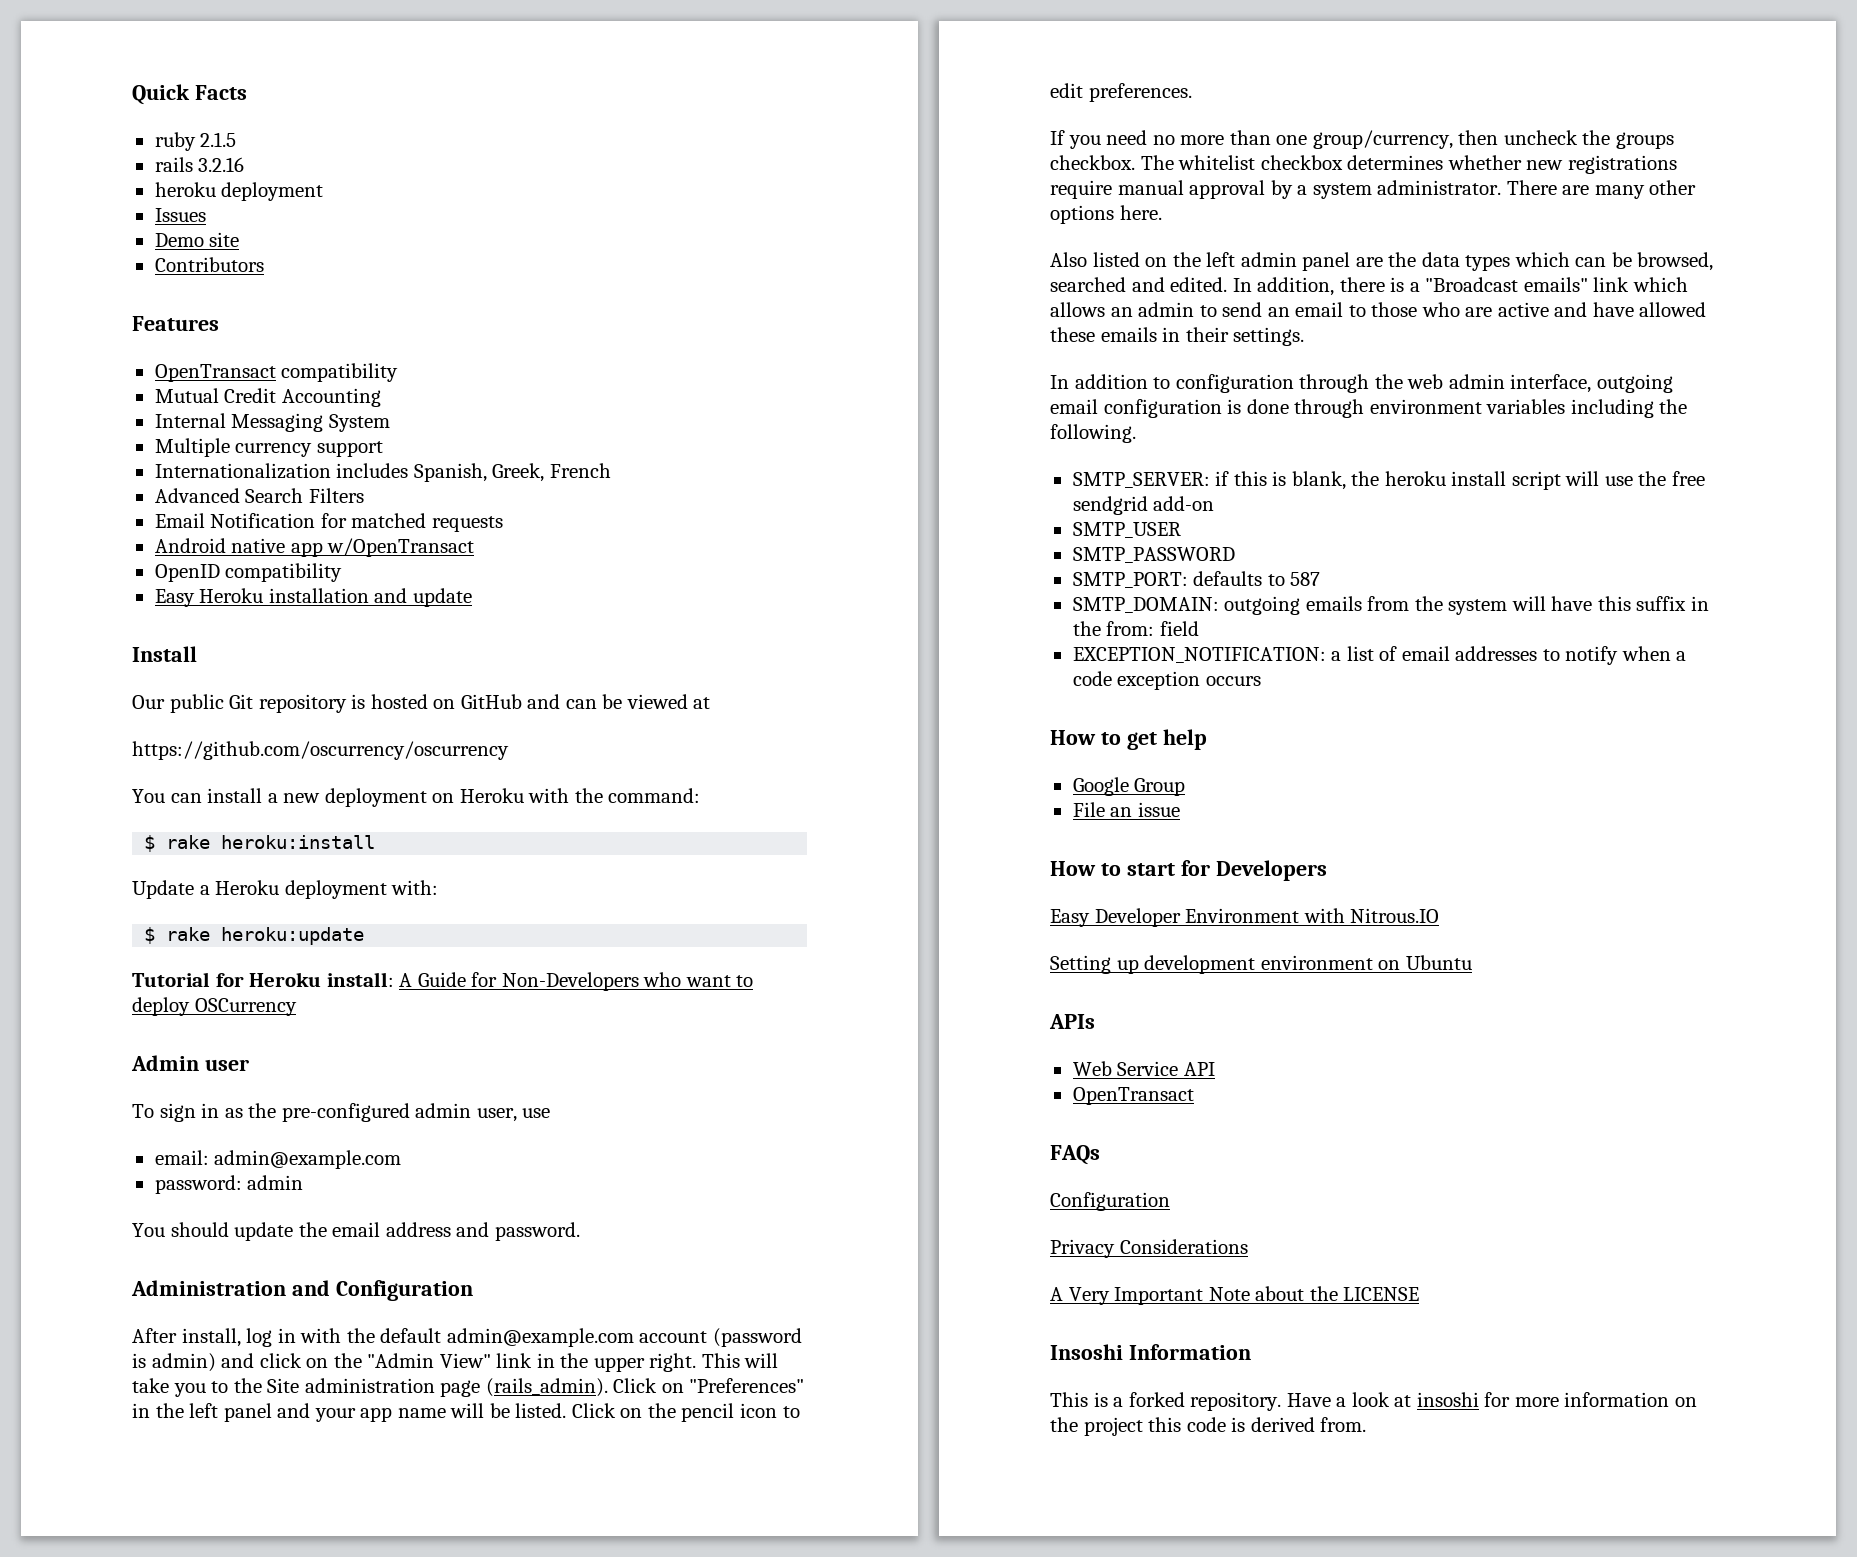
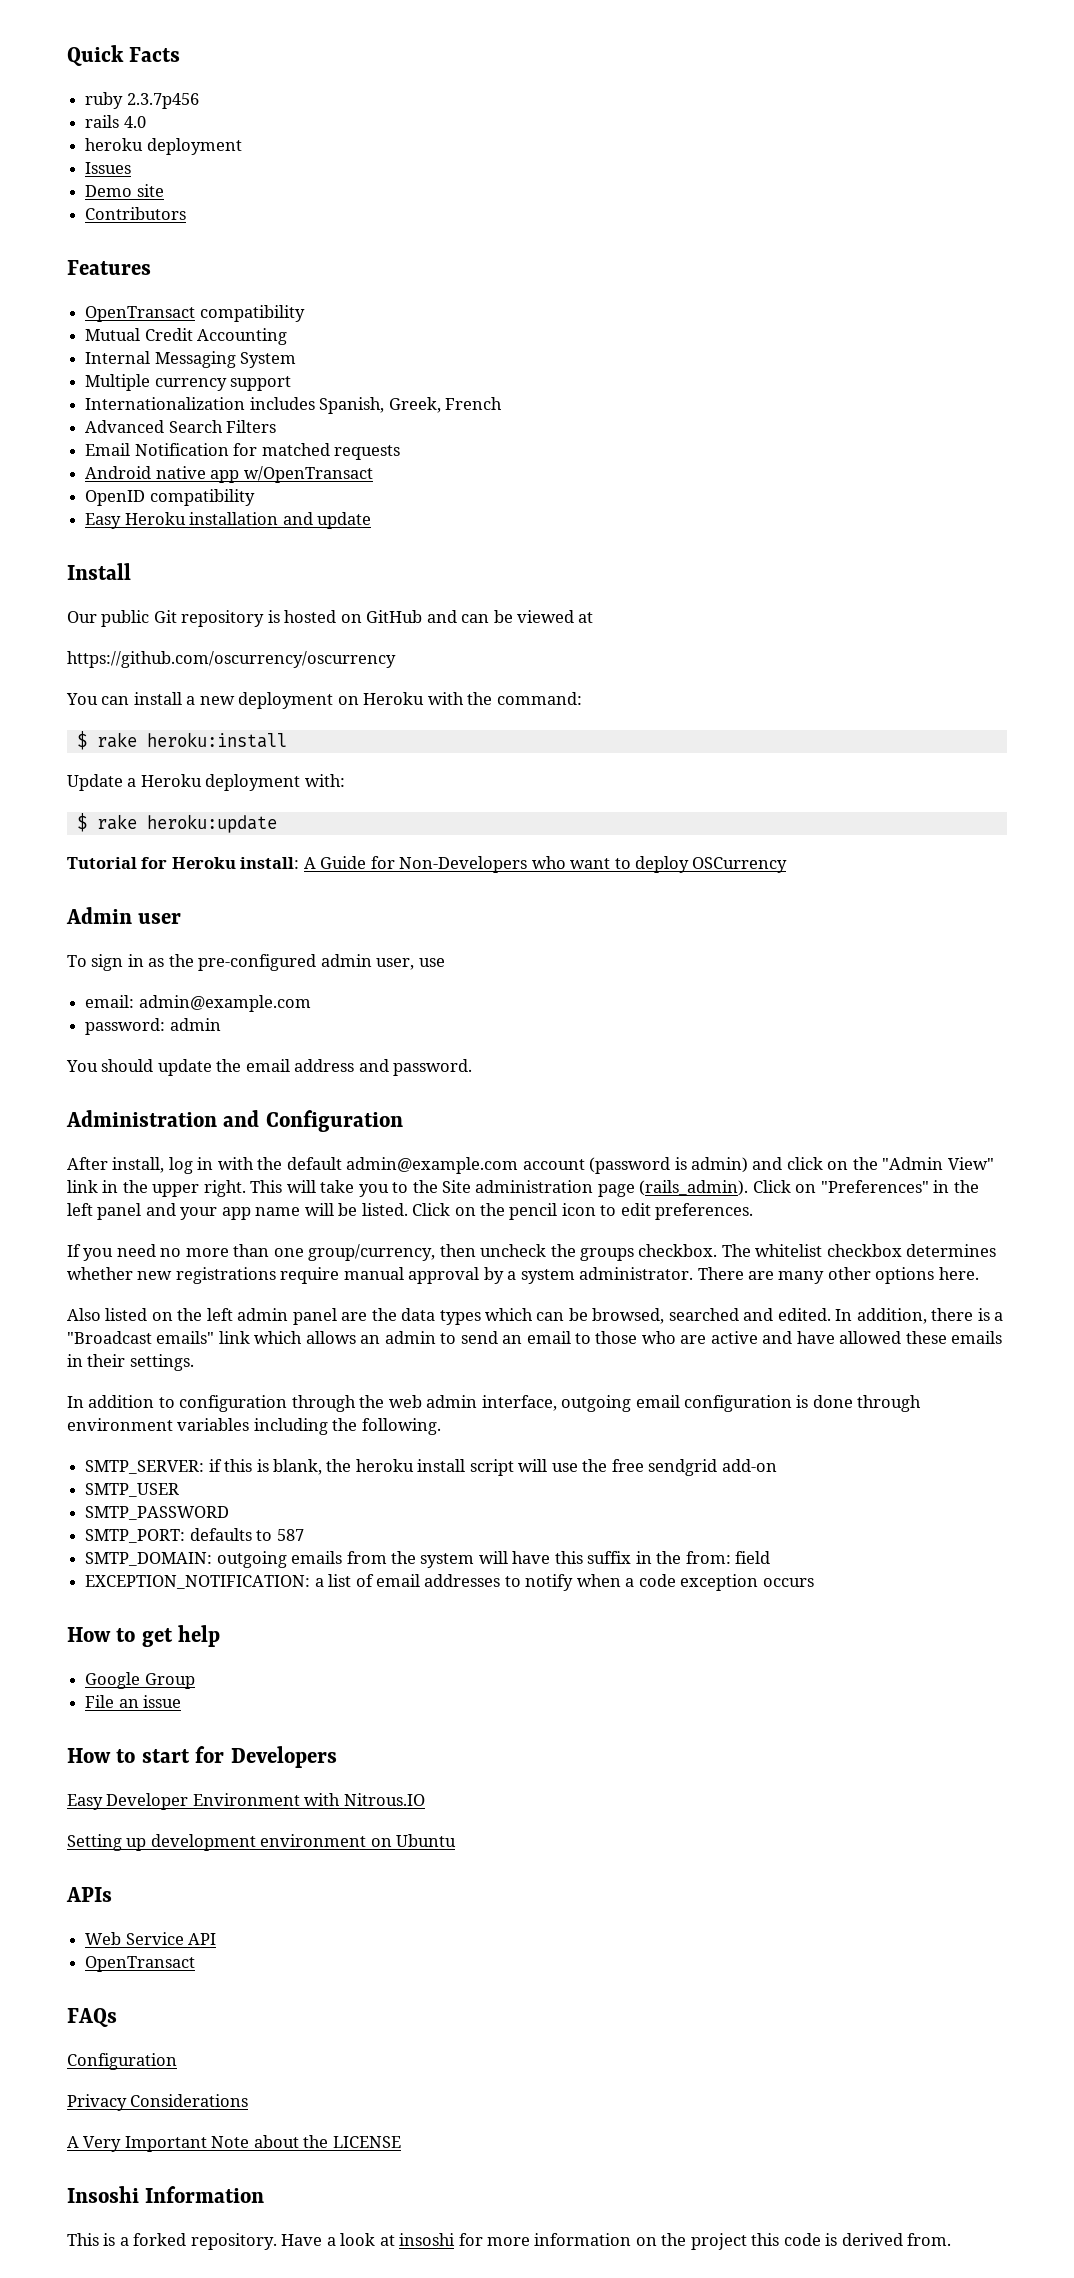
[200,132,237,147] 2.1.5 -> [126,93,199,109] 2.3.7p456
[198,157,245,172] 3.2.16 -> [123,116,146,128] 4.0

